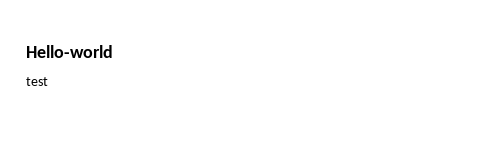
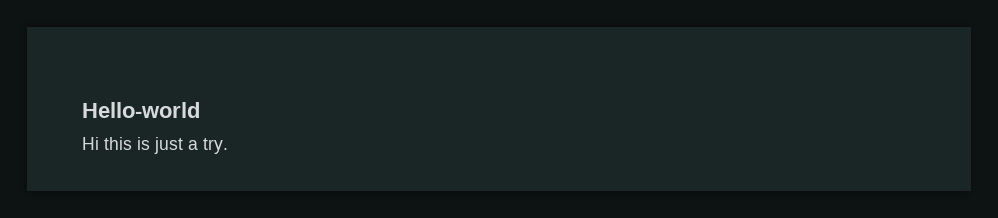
[26,77,48,86] test -> [82,137,228,154] Hi this is just a try.

